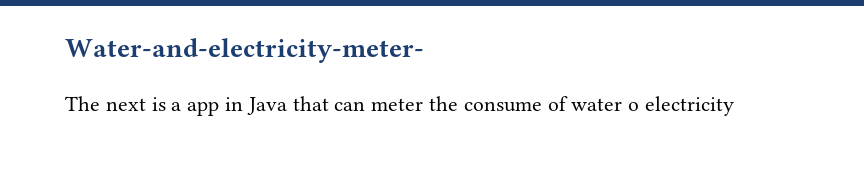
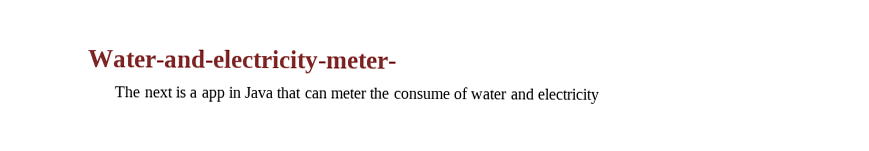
[628,102,640,111] o -> [509,88,534,100] and

